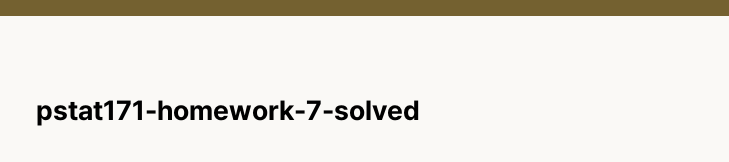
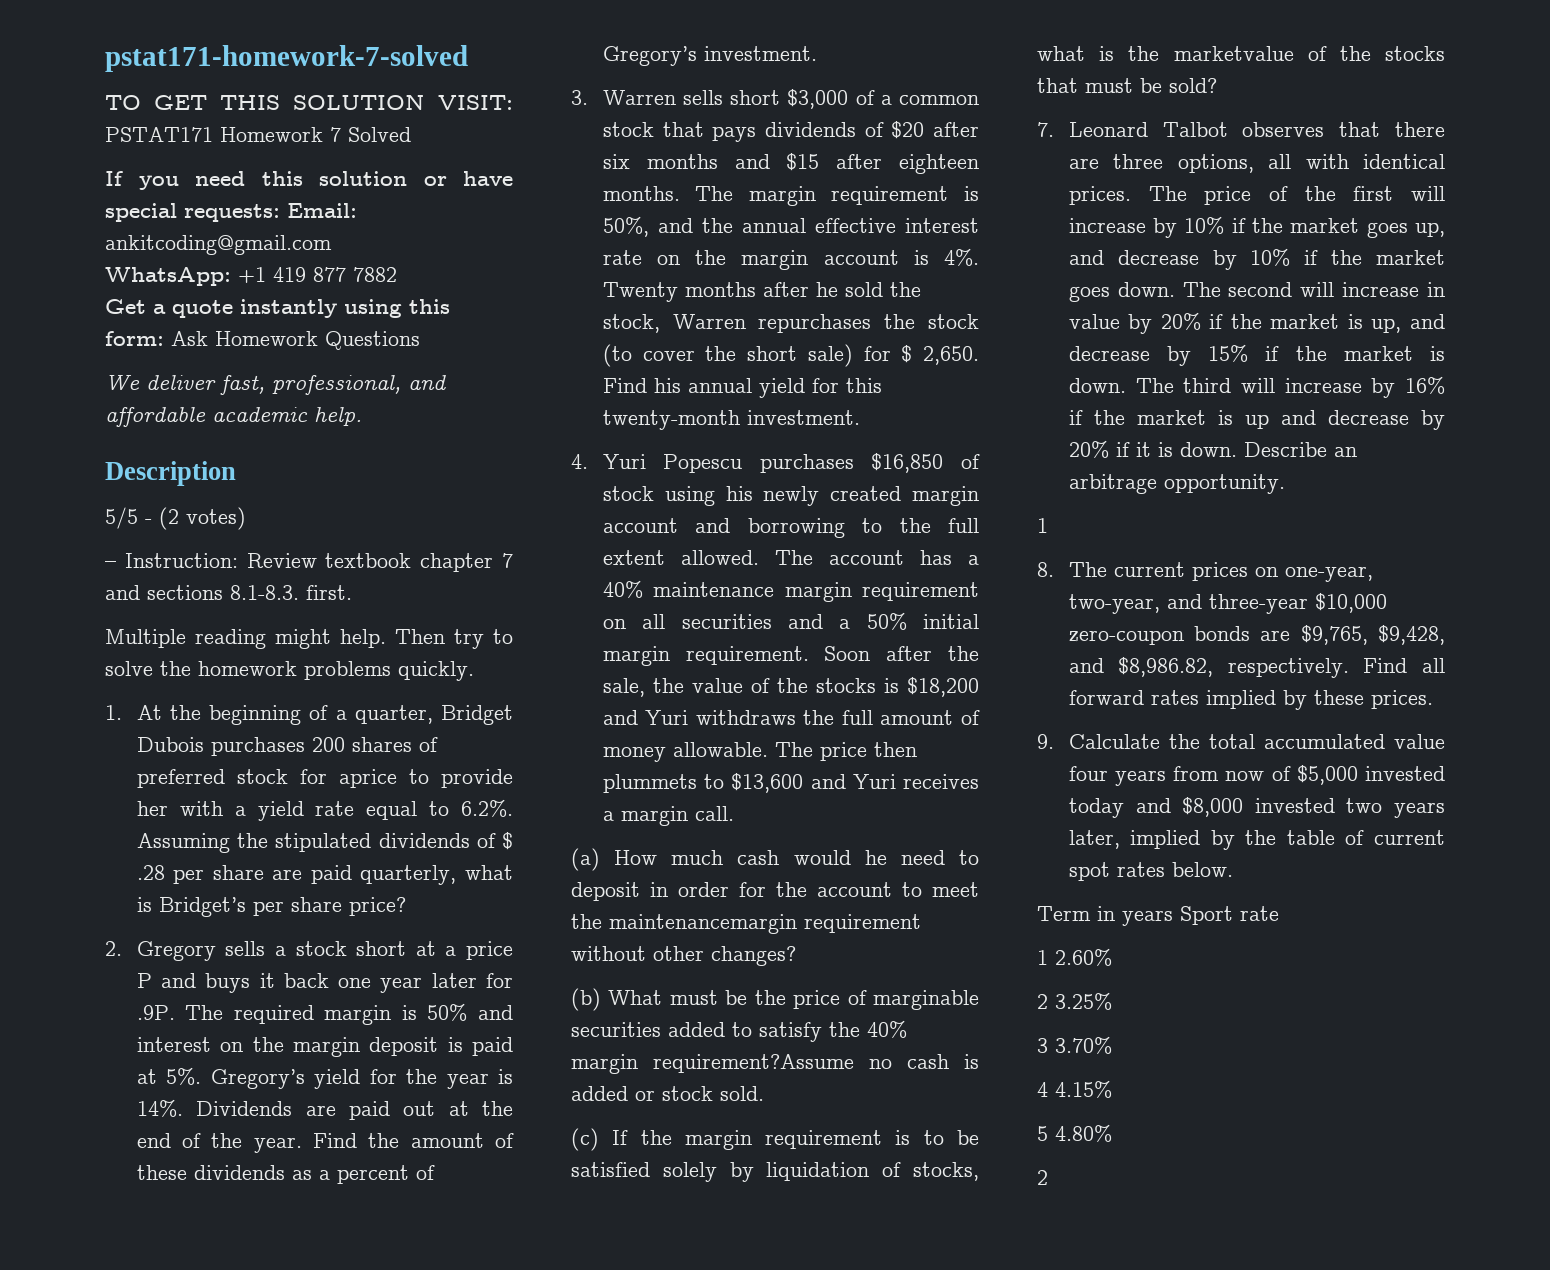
(420, 113) none -> [105,95,513,110] [105,127,411,142] [105,171,513,190] [105,203,357,222] [105,235,332,255] [105,267,397,286] [105,299,450,318] [105,331,420,350] [105,374,446,395] [105,407,362,427] [105,461,236,486] [105,507,246,530] [105,553,513,572] [105,585,352,600] [105,629,513,649] [105,661,474,681] [105,705,513,725] [136,737,438,756] [136,769,513,788] [136,799,513,821] [136,832,513,853] [136,865,513,885] [136,897,406,917] [105,941,513,961] [136,973,514,993] [136,1003,513,1025] [136,1037,513,1057] [136,1067,513,1089] [136,1099,513,1120] [136,1133,514,1153] [136,1165,435,1184] [602,46,817,66] [571,89,979,109] [602,121,979,142] [602,153,979,174] [602,186,979,206] [602,216,979,237] [602,248,979,270] [602,282,921,302] [602,314,979,333] [602,344,979,367] [602,378,882,398] [602,410,860,430] [571,453,980,473] [602,486,979,506] [602,518,979,538] [602,550,979,565] [602,580,979,602] [602,612,979,630] [602,646,979,666] [602,677,979,697] [602,710,980,725] [602,742,917,762] [602,773,979,793] [602,806,734,826] [571,848,979,871] [571,882,979,901] [571,914,921,934] [571,946,796,966] [571,988,979,1011] [571,1020,907,1042] [571,1054,979,1074] [571,1086,764,1101] [571,1128,979,1151] [571,1162,979,1182] [1037,46,1445,61] [1037,78,1217,93] [1037,122,1445,137] [1068,154,1445,173] [1068,186,1445,205] [1068,216,1445,238] [1068,248,1445,270] [1068,282,1445,302] [1068,312,1445,334] [1068,344,1445,366] [1068,376,1445,398] [1068,410,1445,430] [1068,440,1357,458] [1068,474,1285,494] [1037,518,1048,533] [1037,562,1373,582] [1068,593,1387,614] [1068,625,1445,645] [1068,657,1445,678] [1068,690,1433,710] [1037,734,1445,749] [1068,765,1445,786] [1068,797,1445,818] [1068,830,1445,850] [1068,862,1233,881] [1037,906,1279,926] [1037,948,1112,966] [1037,992,1112,1010] [1037,1036,1112,1054] [1037,1080,1112,1098] [1037,1124,1112,1142] [1037,1170,1048,1185] // TO GET THIS SOLUTION VISIT: PSTAT171 Homework 7 Solved // If you need this solution or have special requests: Email: ankitcoding@gmail.com // WhatsApp: +1 419 877 7882 // Get a quote instantly using this form: Ask Homework Questions // We deliver fast, professional, and affordable academic help. // Description // 5/5 - (2 votes) // – Instruction: Review textbook chapter 7 and sections 8.1-8.3. first. // Multiple reading might help. Then try to solve the homework problems quickly. // 1. At the beginning of a quarter, Bridget Dubois purchases 200 shares of preferred stock for aprice to provide her with a yield rate equal to 6.2%. Assuming the stipulated dividends of $ .28 per share are paid quarterly, what is Bridget’s per share price? // 2. Gregory sells a stock short at a price P and buys it back one year later for .9P. The required margin is 50% and interest on the margin deposit is paid at 5%. Gregory’s yield for the year is 14%. Dividends are paid out at the end of the year. Find the amount of these dividends as a percent of Gregory’s investment. // 3. Warren sells short $3,000 of a common stock that pays dividends of $20 after six months and $15 after eighteen months. The margin requirement is 50%, and the annual effective interest rate on the margin account is 4%. Twenty months after he sold the stock, Warren repurchases the stock (to cover the short sale) for $ 2,650. Find his annual yield for this twenty-month investment. // 4. Yuri Popescu purchases $16,850 of stock using his newly created margin account and borrowing to the full extent allowed. The account has a 40% maintenance margin requirement on all securities and a 50% initial margin requirement. Soon after the sale, the value of the stocks is $18,200 and Yuri withdraws the full amount of money allowable. The price then plummets to $13,600 and Yuri receives a margin call. // (a) How much cash would he need to deposit in order for the account to meet the maintenancemargin requirement without other changes? // (b) What must be the price of marginable securities added to satisfy the 40% margin requirement?Assume no cash is added or stock sold. // (c) If the margin requirement is to be satisfied solely by liquidation of stocks, what is the marketvalue of the stocks that must be sold? // 7. Leonard Talbot observes that there are three options, all with identical prices. The price of the first will increase by 10% if the market goes up, and decrease by 10% if the market goes down. The second will increase in value by 20% if the market is up, and decrease by 15% if the market is down. The third will increase by 16% if the market is up and decrease by 20% if it is down. Describe an arbitrage opportunity. // 1 // 8. The current prices on one-year, two-year, and three-year $10,000 zero-coupon bonds are $9,765, $9,428, and $8,986.82, respectively. Find all forward rates implied by these prices. // 9. Calculate the total accumulated value four years from now of $5,000 invested today and $8,000 invested two years later, implied by the table of current spot rates below. // Term in years Sport rate // 1 2.60% // 2 3.25% // 3 3.70% // 4 4.15% // 5 4.80% // 2

